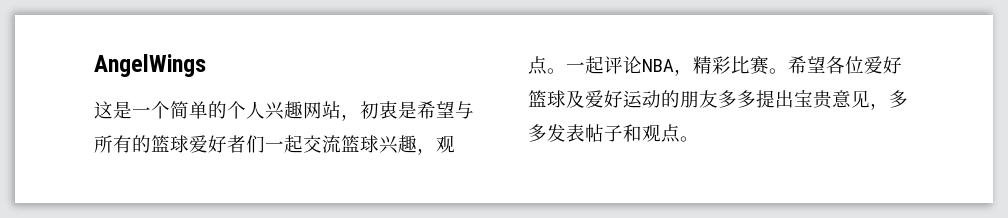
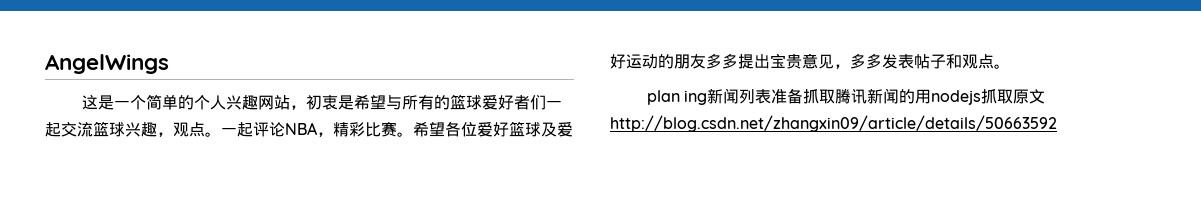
(699, 139) none -> [646,88,1046,105] [610,115,1057,132] // plan ing新闻列表准备抓取腾讯新闻的用nodejs抓取原文http://blog.csdn.net/zhangxin09/article/details/50663592

